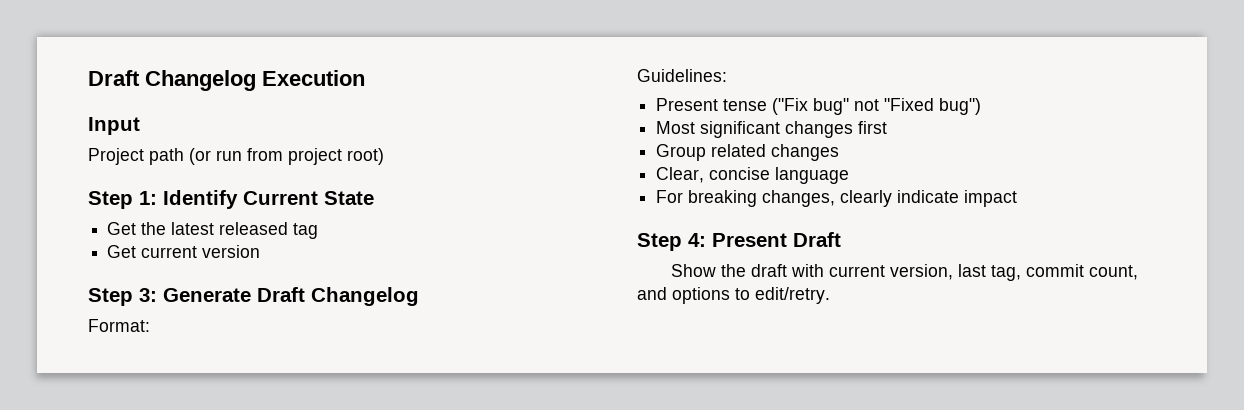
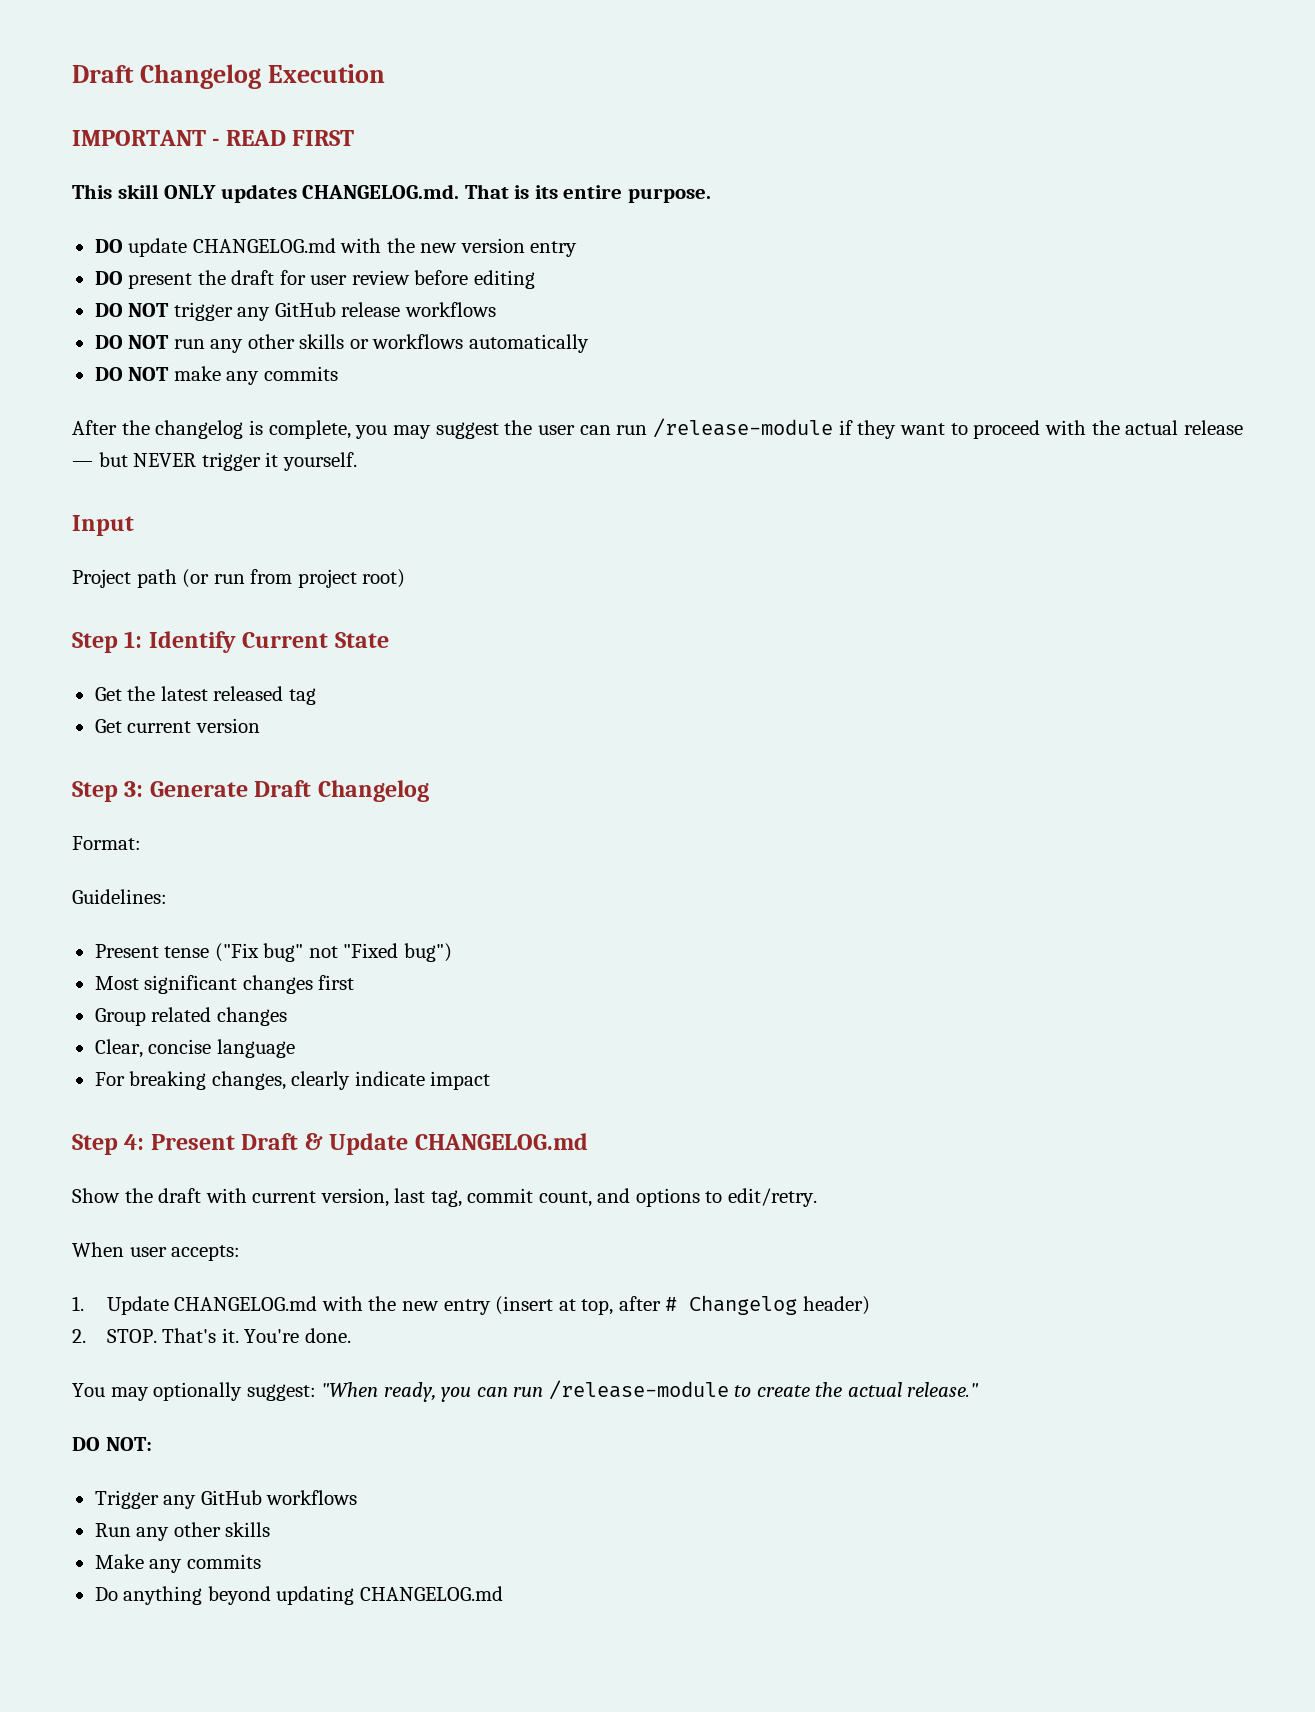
(365, 78) none -> [72,130,355,146] [72,184,711,203] [94,238,578,257] [94,270,535,289] [94,302,496,321] [94,334,589,353] [94,366,338,385] [72,418,1243,439] [72,452,357,471] // IMPORTANT - READ FIRST // This skill ONLY updates CHANGELOG.md. That is its entire purpose. // DO update CHANGELOG.md with the new version entry // DO present the draft for user review before editing // DO NOT trigger any GitHub release workflows // DO NOT run any other skills or workflows automatically // DO NOT make any commits // After the changelog is complete, you may suggest the user can run /release-module if they want to proceed with the actual release — but NEVER trigger it yourself.
(841, 239) none -> [304,1133,588,1155] & Update CHANGELOG.md
(830, 295) none -> [72,1242,241,1261] [72,1295,870,1315] [72,1328,351,1343] [72,1380,980,1402] [72,1437,152,1451] [94,1490,358,1509] [94,1522,271,1541] [94,1554,261,1573] [94,1586,503,1605] // When user accepts: // 1. Update CHANGELOG.md with the new entry (insert at top, after # Changelog header) // 2. STOP. That's it. You're done. // You may optionally suggest: "When ready, you can run /release-module to create the actual release." // DO NOT: // Trigger any GitHub workflows // Run any other skills // Make any commits // Do anything beyond updating CHANGELOG.md

